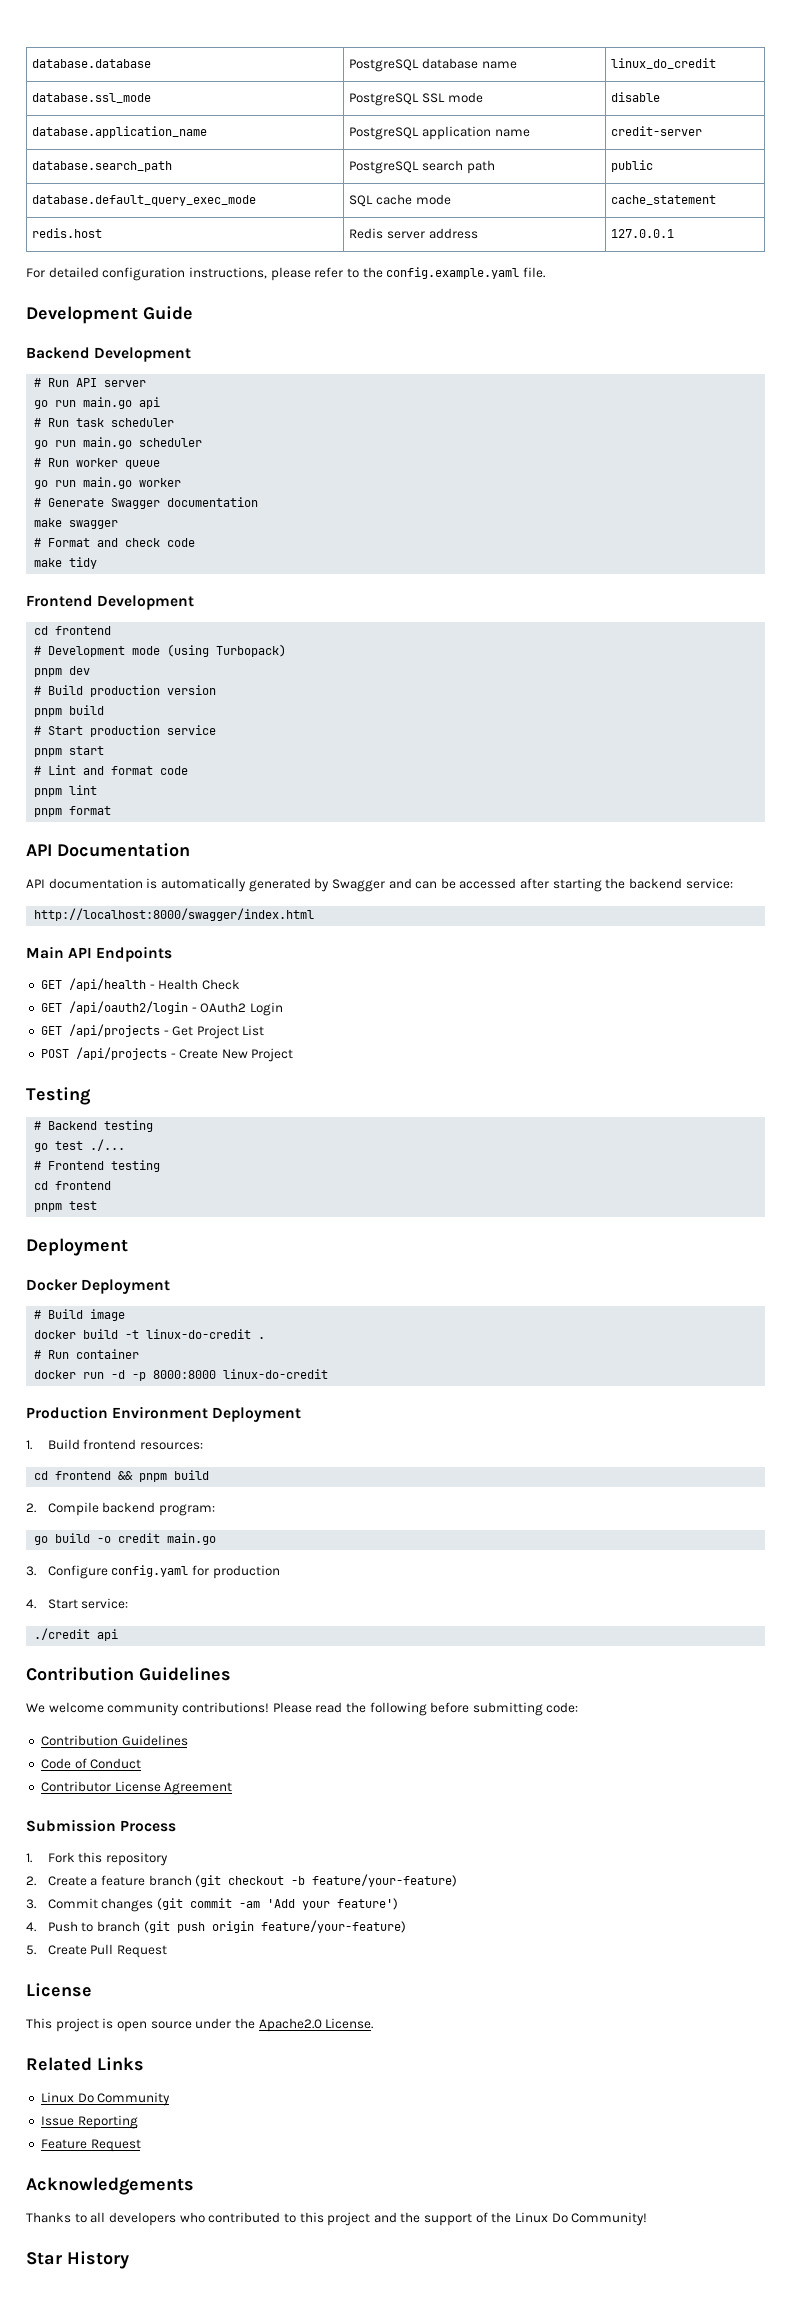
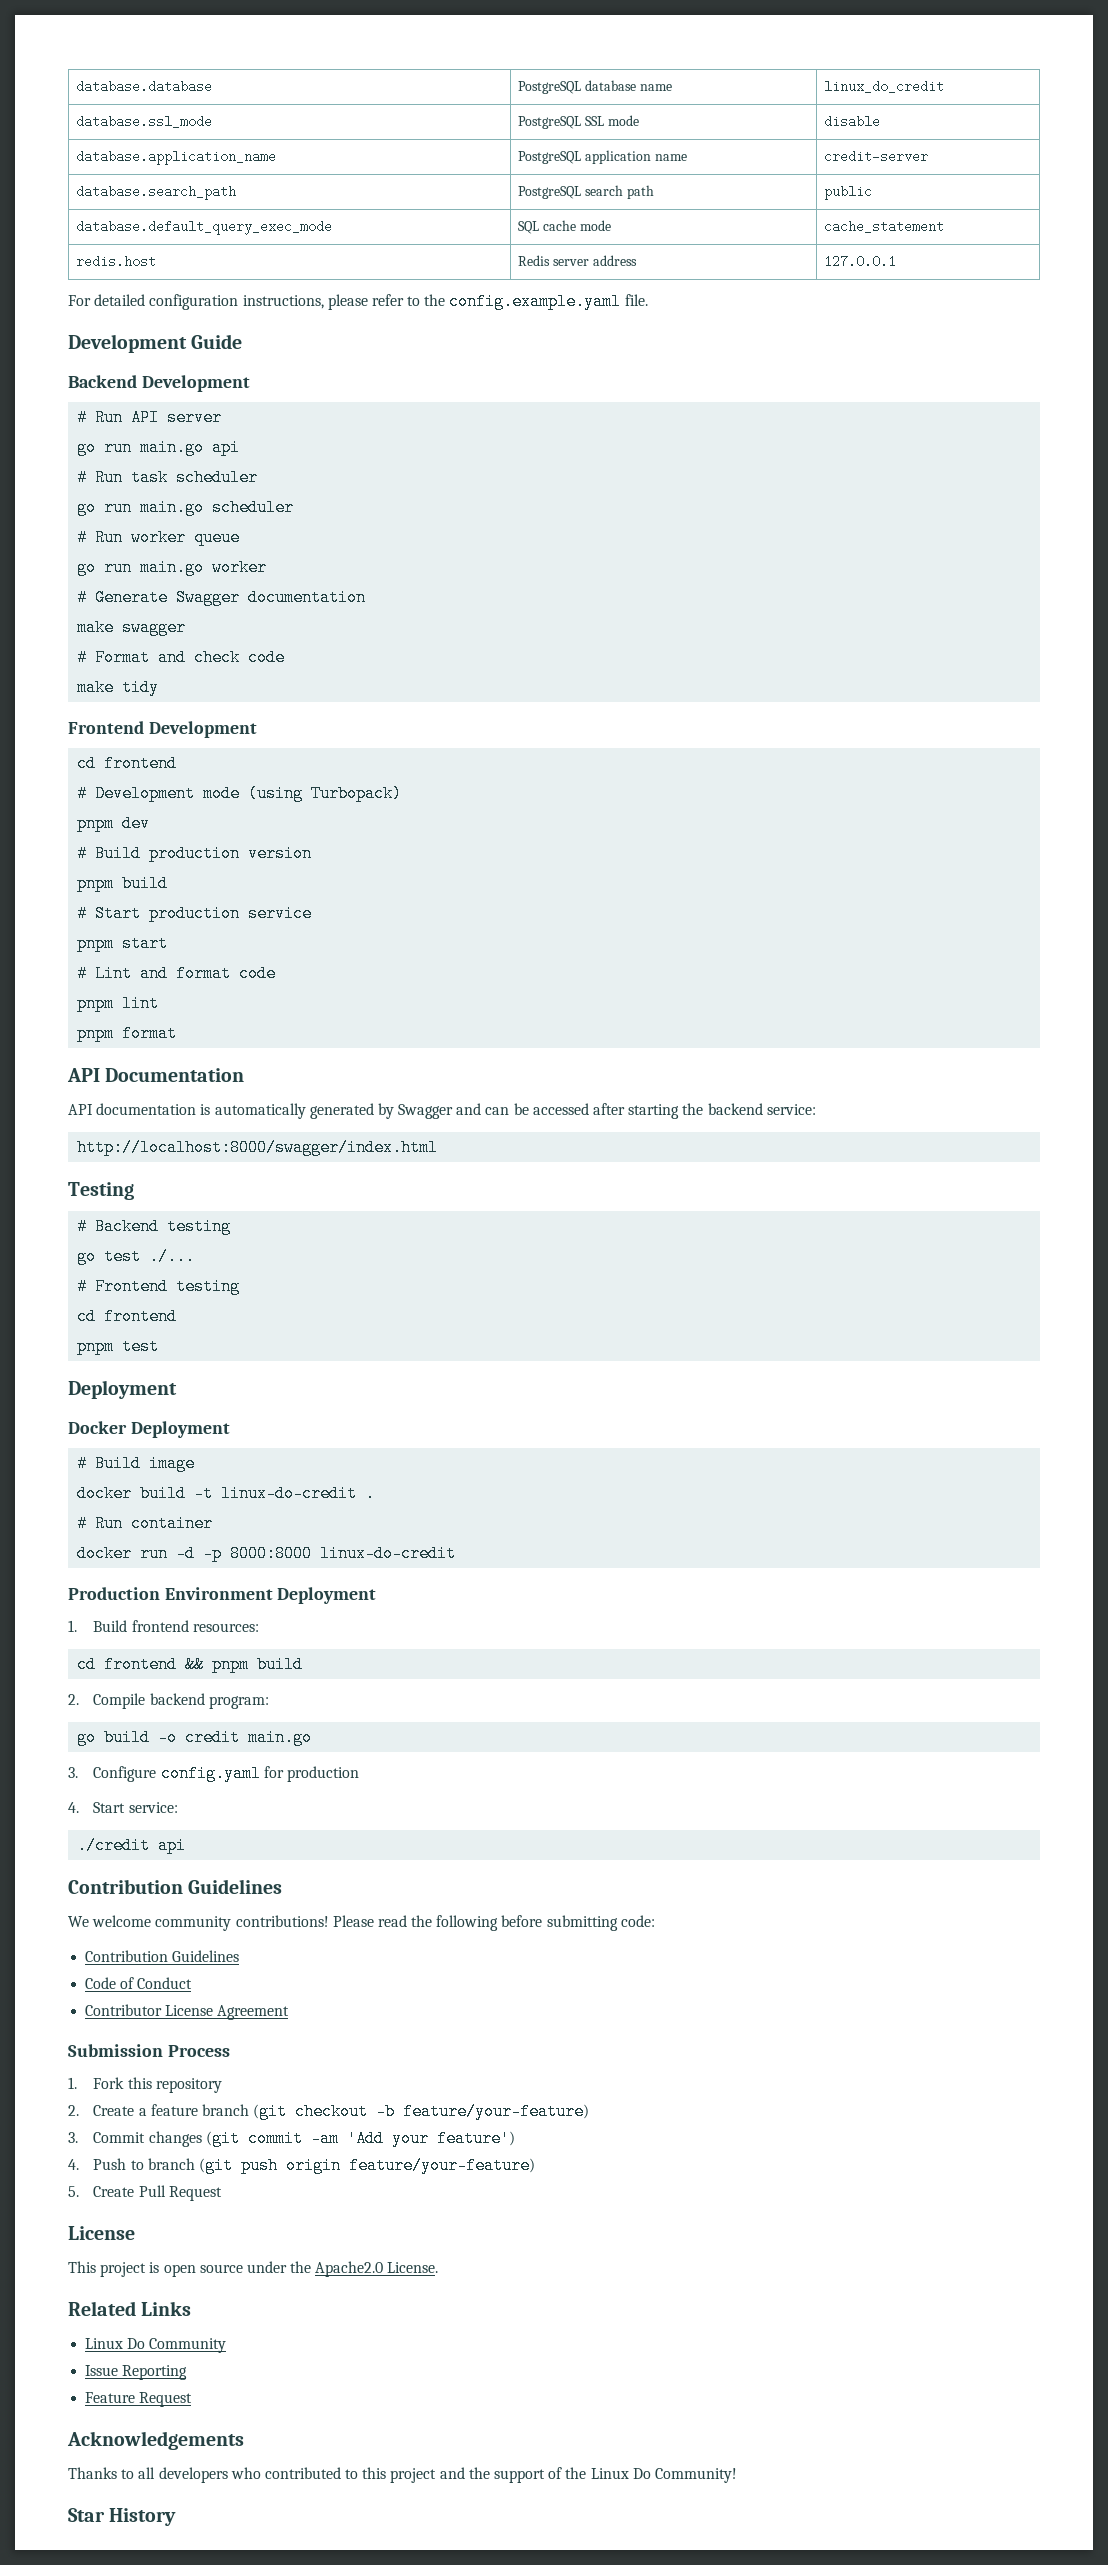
[26,946,173,962] [40,978,240,991] [40,1001,283,1016] [40,1024,265,1039] [40,1047,294,1062] // Main API Endpoints // GET /api/health - Health Check // GET /api/oauth2/login - OAuth2 Login // GET /api/projects - Get Project List // POST /api/projects - Create New Project -> (439, 1147) none

